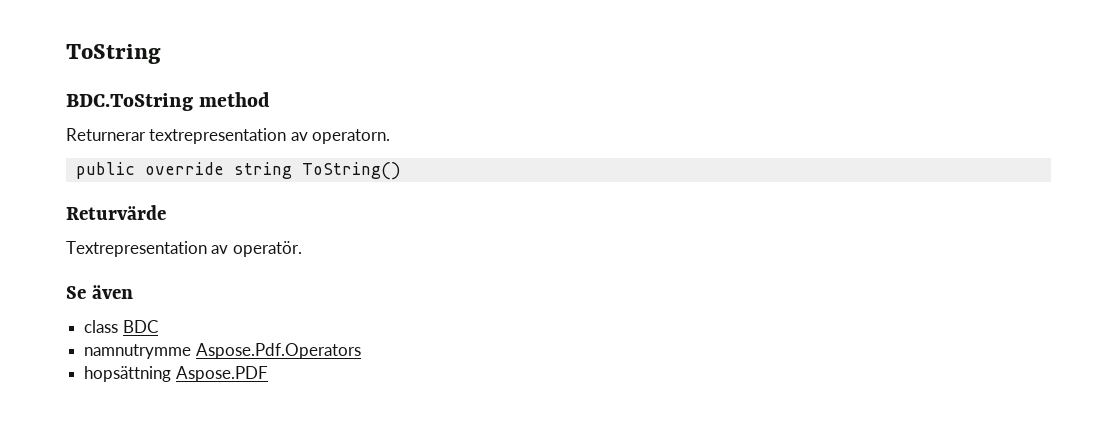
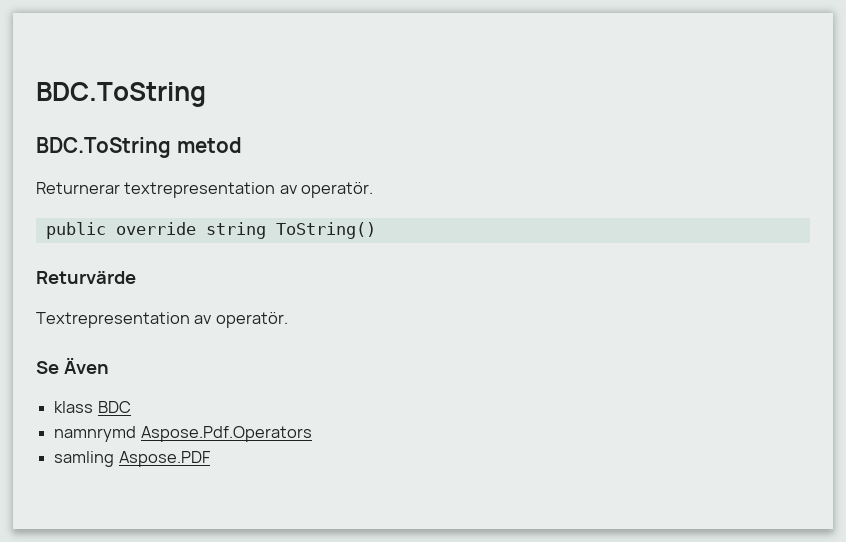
[66,44,161,64] [66,92,271,111] ToString // BDC.ToString method -> [36,82,206,107] [36,137,242,158] BDC.ToString // BDC.ToString metod
[312,129,391,144] operatorn. -> [301,182,374,198] operatör.
[91,285,133,299] [84,320,119,333] även // class -> [63,357,109,374] [54,401,94,413] Även // klass
[84,344,192,359] namnutrymme -> [54,426,137,442] namnrymd
[84,366,172,382] hopsättning -> [54,451,115,467] samling

